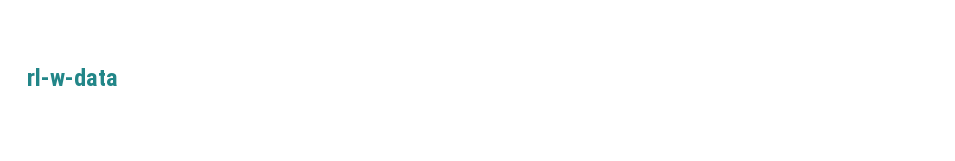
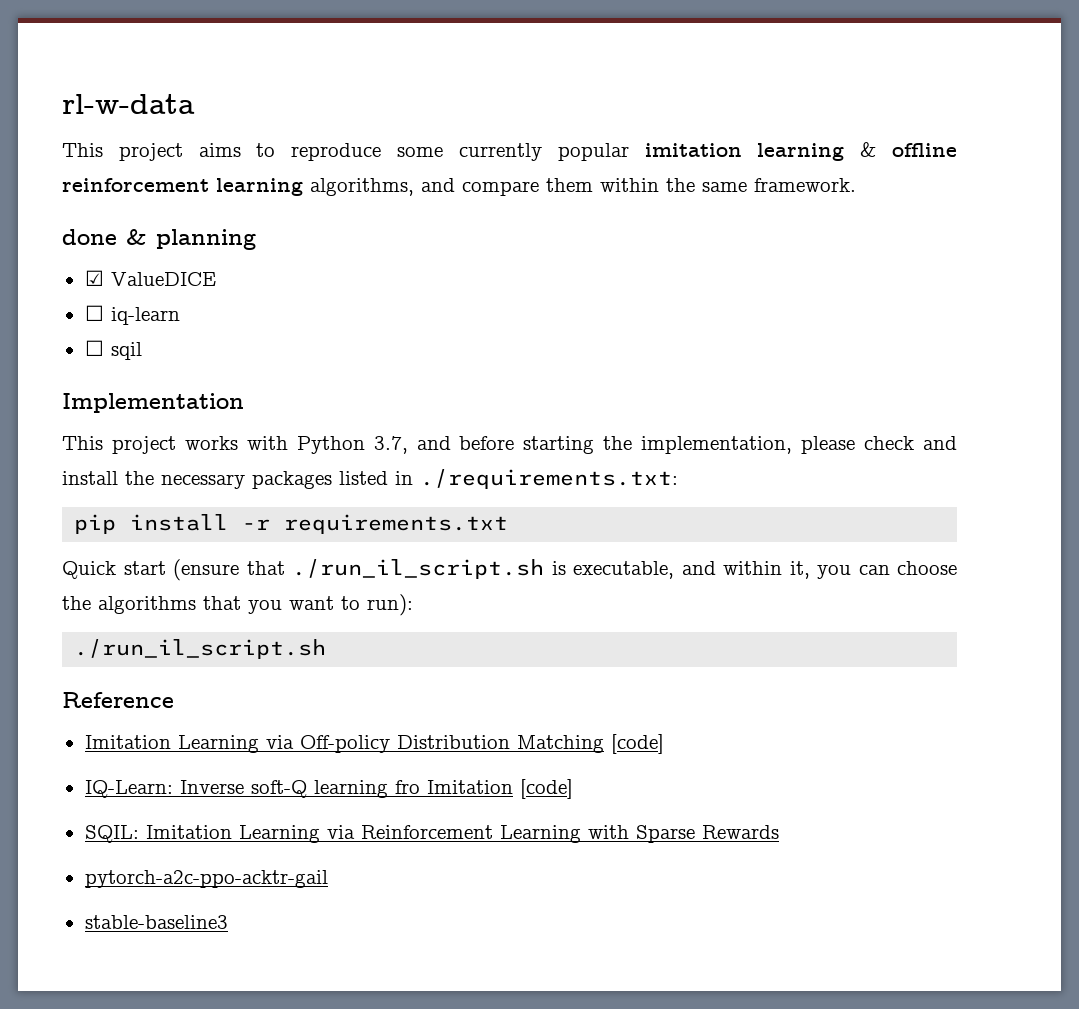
(118, 77) none -> [62,142,958,161] [62,178,856,196] [62,229,256,250] [84,270,216,286] [84,305,180,325] [84,340,142,360] [62,393,244,413] [62,436,957,454] [62,469,678,489] [74,514,509,534] [62,559,957,581] [62,594,413,616] [74,639,327,659] [62,692,174,708] [84,734,664,754] [84,779,573,799] [84,825,779,843] [84,870,328,888] [84,915,228,929] // This project aims to reproduce some currently popular imitation learning & offline reinforcement learning algorithms, and compare them within the same framework. // done & planning // ☑ ValueDICE // ☐ iq-learn // ☐ sqil // Implementation // This project works with Python 3.7, and before starting the implementation, please check and install the necessary packages listed in ./requirements.txt: // pip install -r requirements.txt // Quick start (ensure that ./run_il_script.sh is executable, and within it, you can choose the algorithms that you want to run): // ./run_il_script.sh // Reference // Imitation Learning via Off-policy Distribution Matching [code] // IQ-Learn: Inverse soft-Q learning fro Imitation [code] // SQIL: Imitation Learning via Reinforcement Learning with Sparse Rewards // pytorch-a2c-ppo-acktr-gail // stable-baseline3

